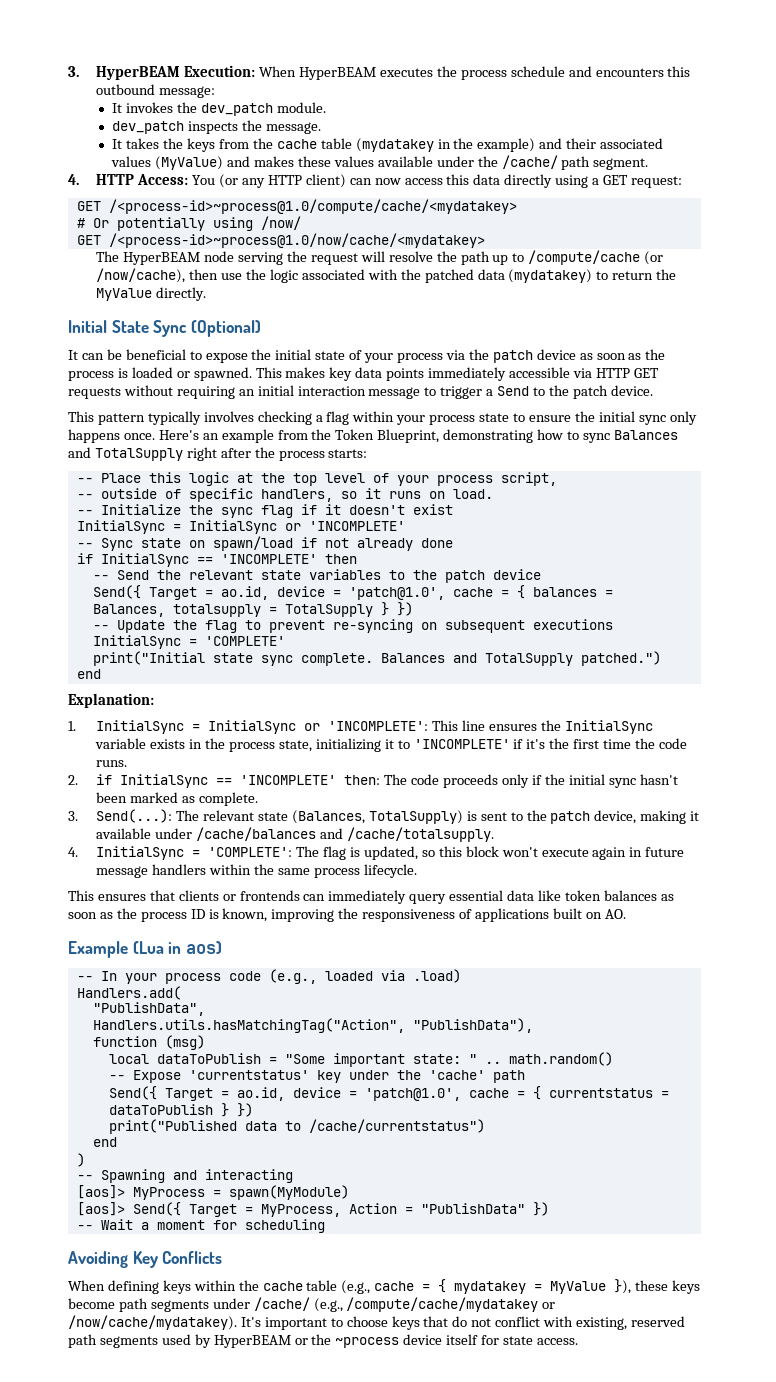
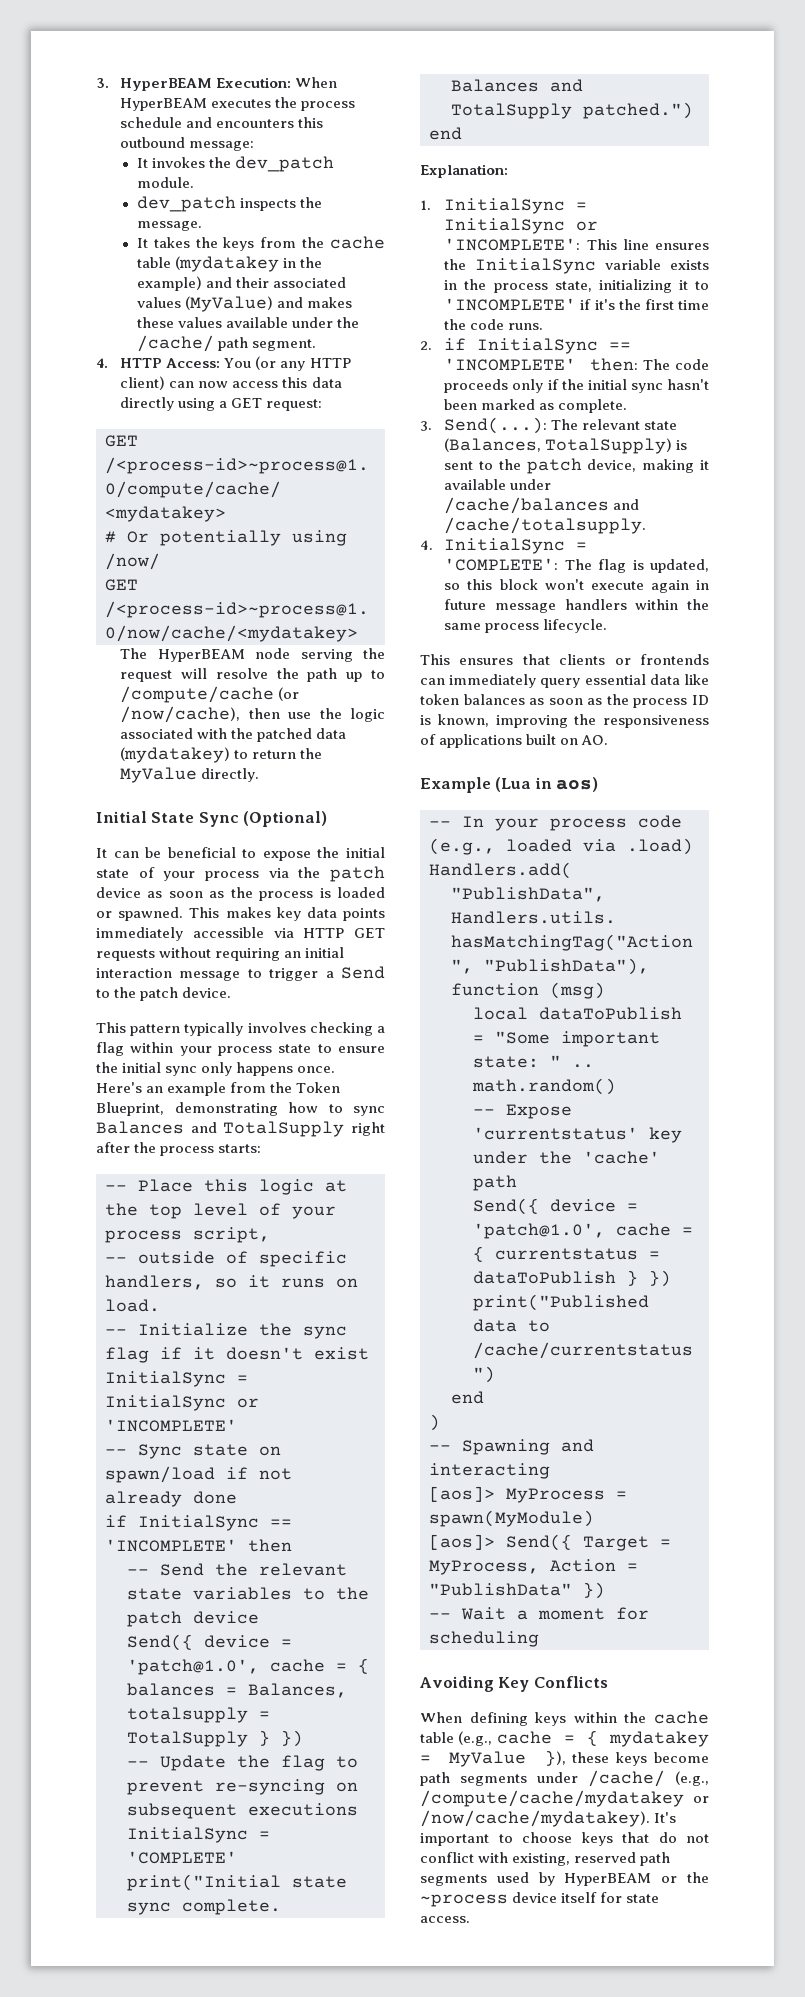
[148,586,269,600] Target = ao.id, -> (193, 1642) none
[164,1087,285,1101] Target = ao.id, -> (539, 1206) none

